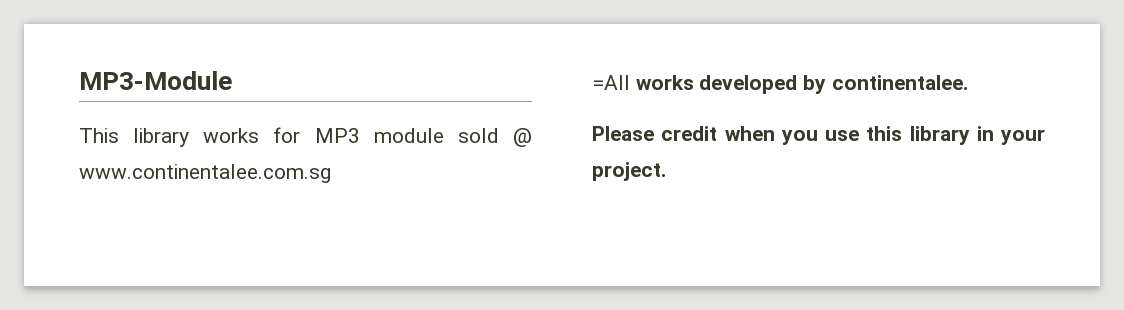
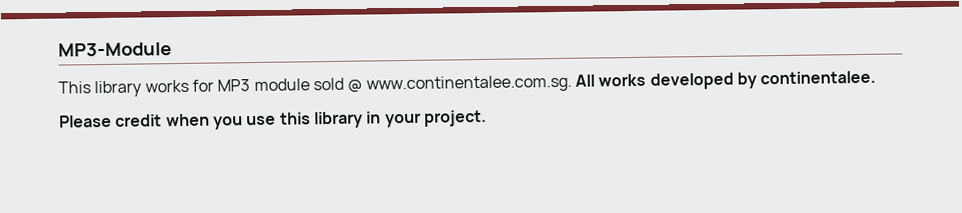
[79,164,331,183] [592,75,630,90] www.continentalee.com.sg // =All -> [365,74,595,94] www.continentalee.com.sg. All

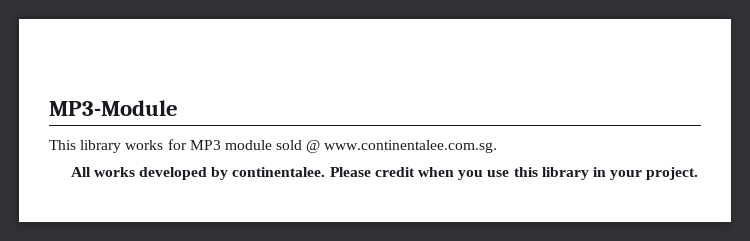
(572, 84) none -> (498, 146) //
(877, 77) // -> (326, 172) none

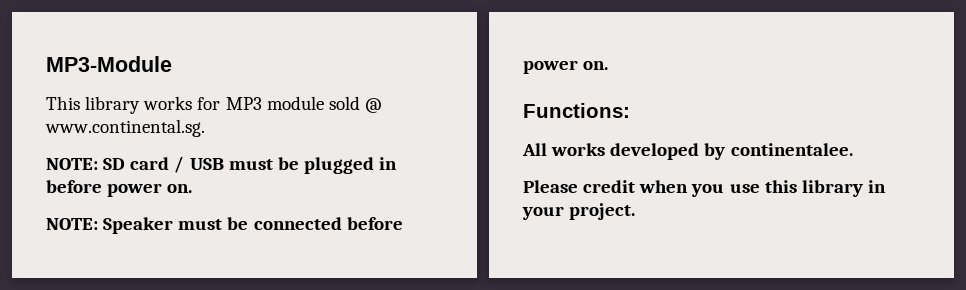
[324,140,498,153] www.continentalee.com.sg. -> [45,119,205,137] [46,156,398,174] [46,180,193,197] [46,217,403,234] [523,60,609,74] [523,103,630,118] www.continental.sg. // NOTE: SD card / USB must be plugged in before power on. // NOTE: Speaker must be connected before power on. // Functions:
(326, 172) none -> (853, 149) //

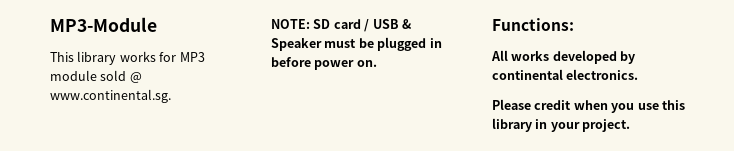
(224, 164) none -> [401,19,411,29] [271,38,322,51] & Speaker
[46,217,403,234] [523,60,609,74] // NOTE: Speaker must be connected before power on. -> (377, 63) none
[730,143,853,156] continentalee. -> [492,69,639,80] continental electronics.

